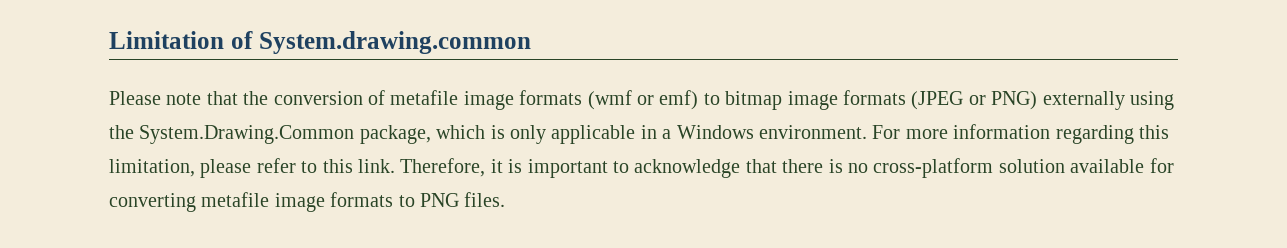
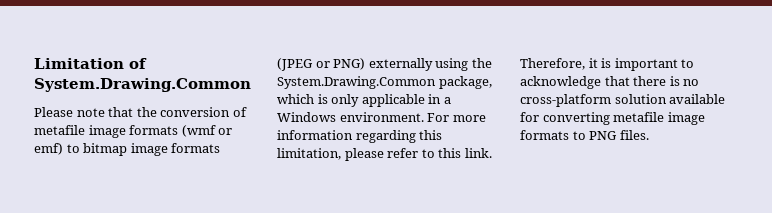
[258,31,531,54] System.drawing.common -> [34,78,251,92] System.Drawing.Common

